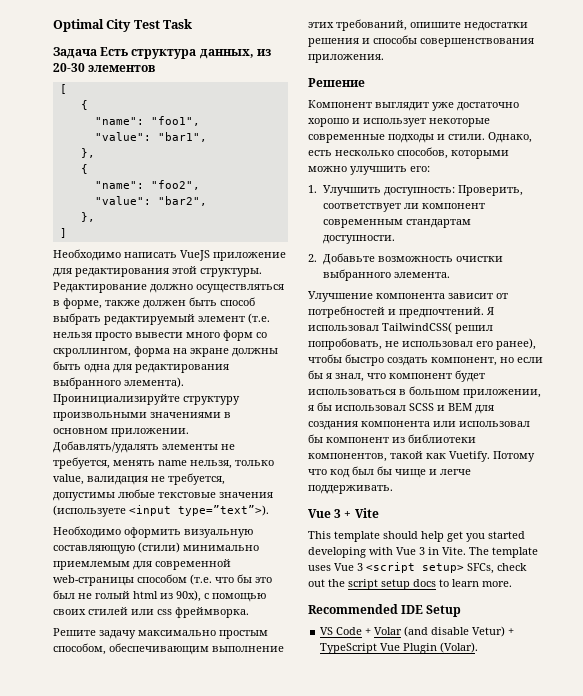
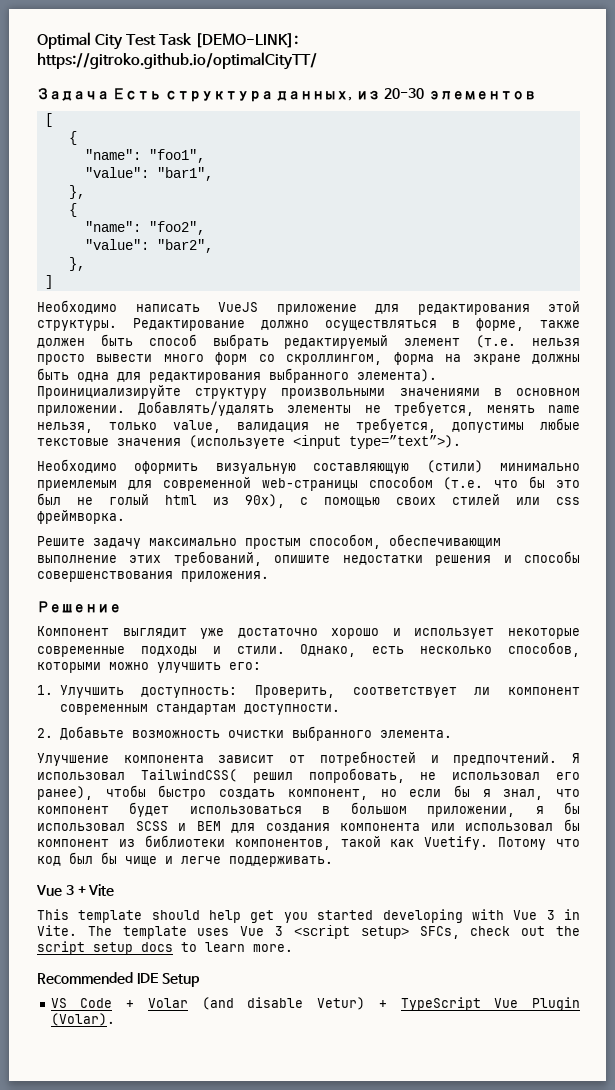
(193, 24) none -> [194,33,298,48] [37,52,317,70] [DEMO-LINK]: https://gitroko.github.io/optimalCityTT/

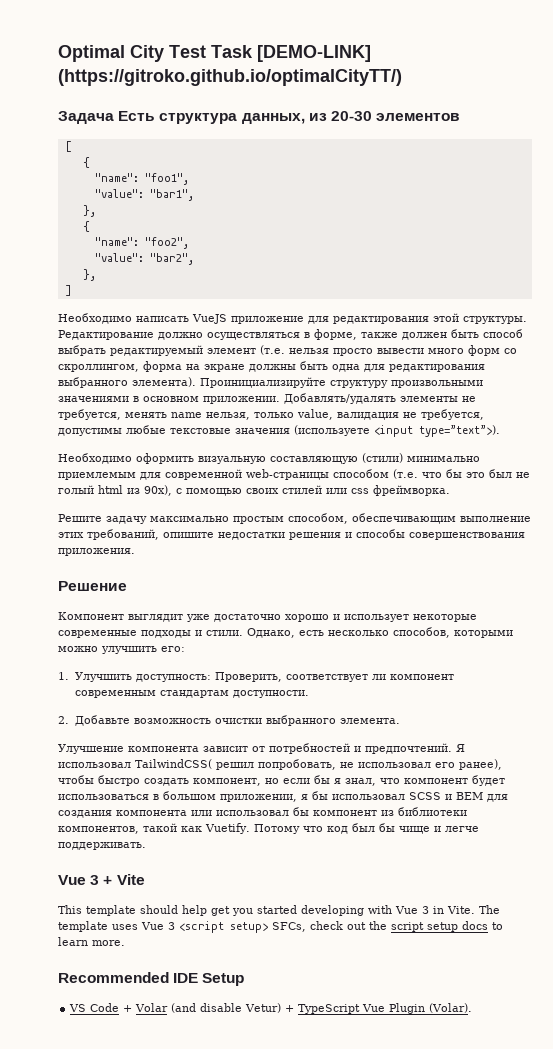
[194,33,298,48] [37,52,317,70] [DEMO-LINK]: https://gitroko.github.io/optimalCityTT/ -> [257,45,371,62] [58,69,402,86] [DEMO-LINK] (https://gitroko.github.io/optimalCityTT/)

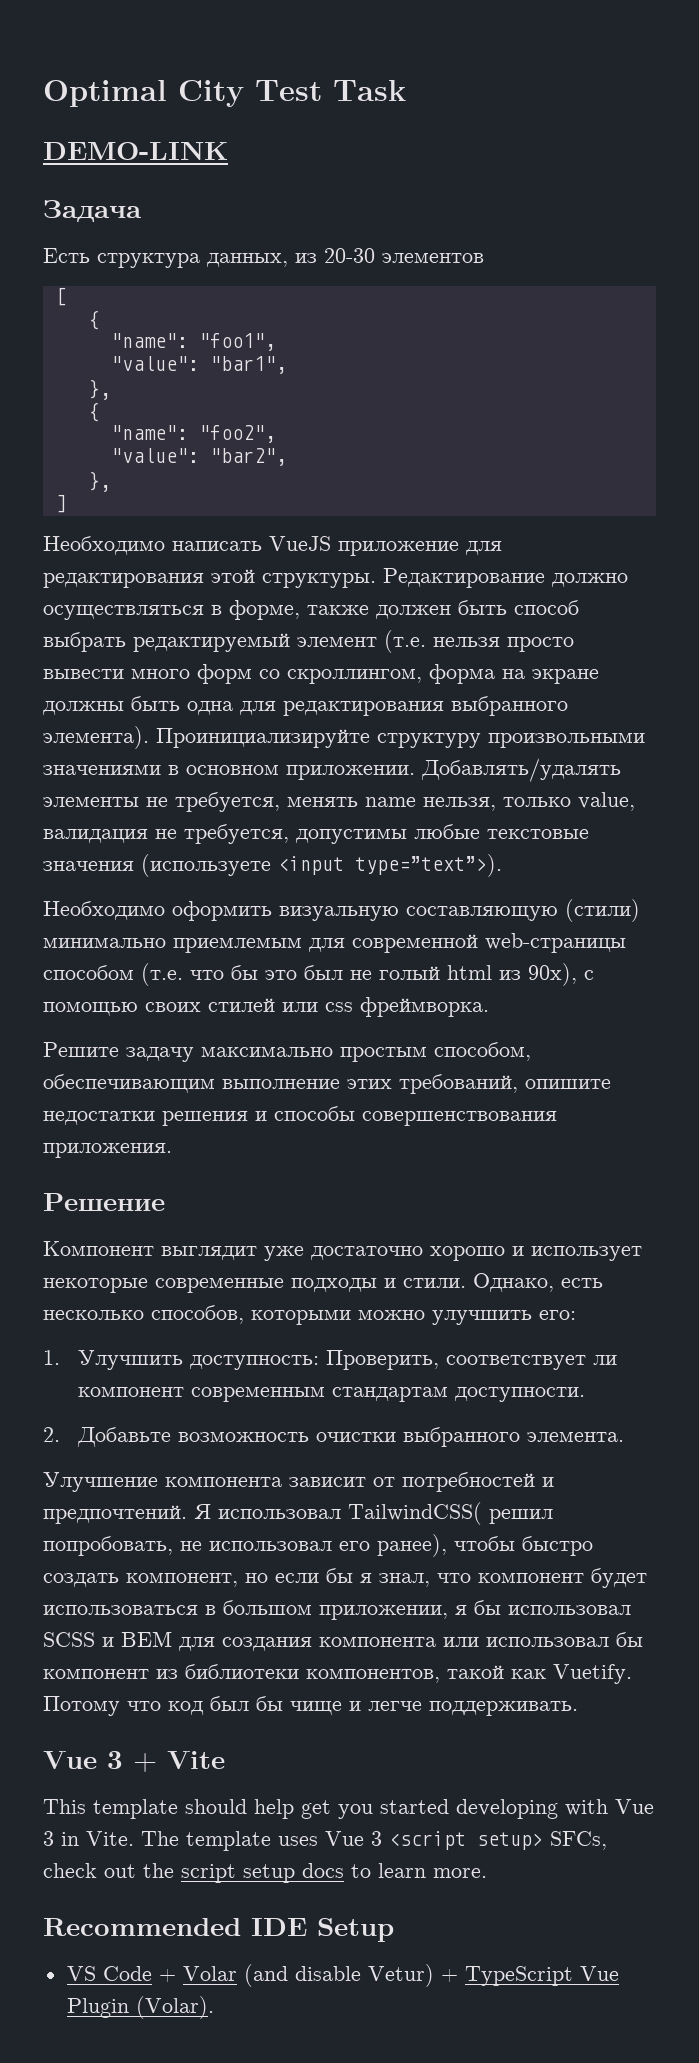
[257,45,371,62] [58,69,402,86] [DEMO-LINK] (https://gitroko.github.io/optimalCityTT/) -> [43,141,228,160] // DEMO-LINK
(114, 117) none -> (142, 211) //

